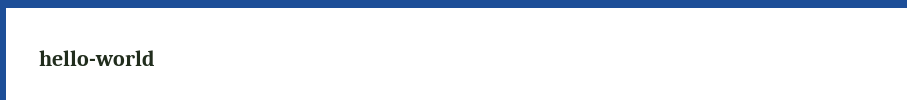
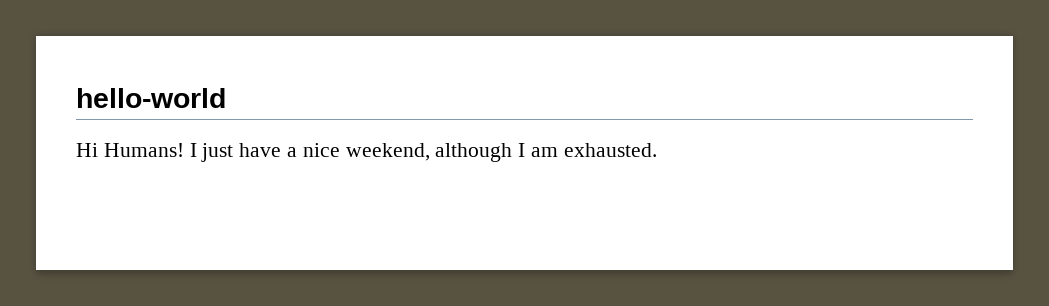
(155, 58) none -> [76,143,657,162] // Hi Humans! I just have a nice weekend, although I am exhausted.

